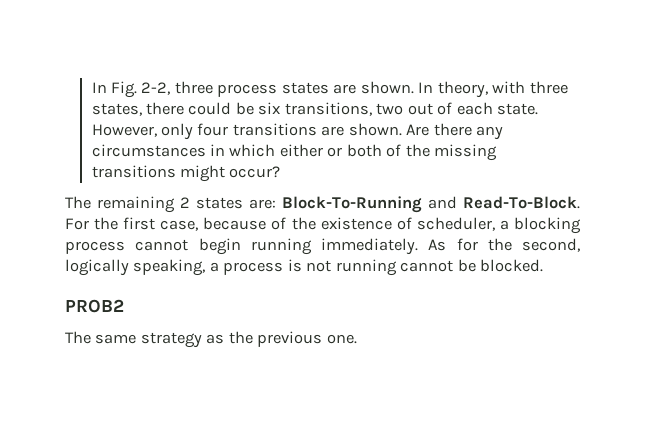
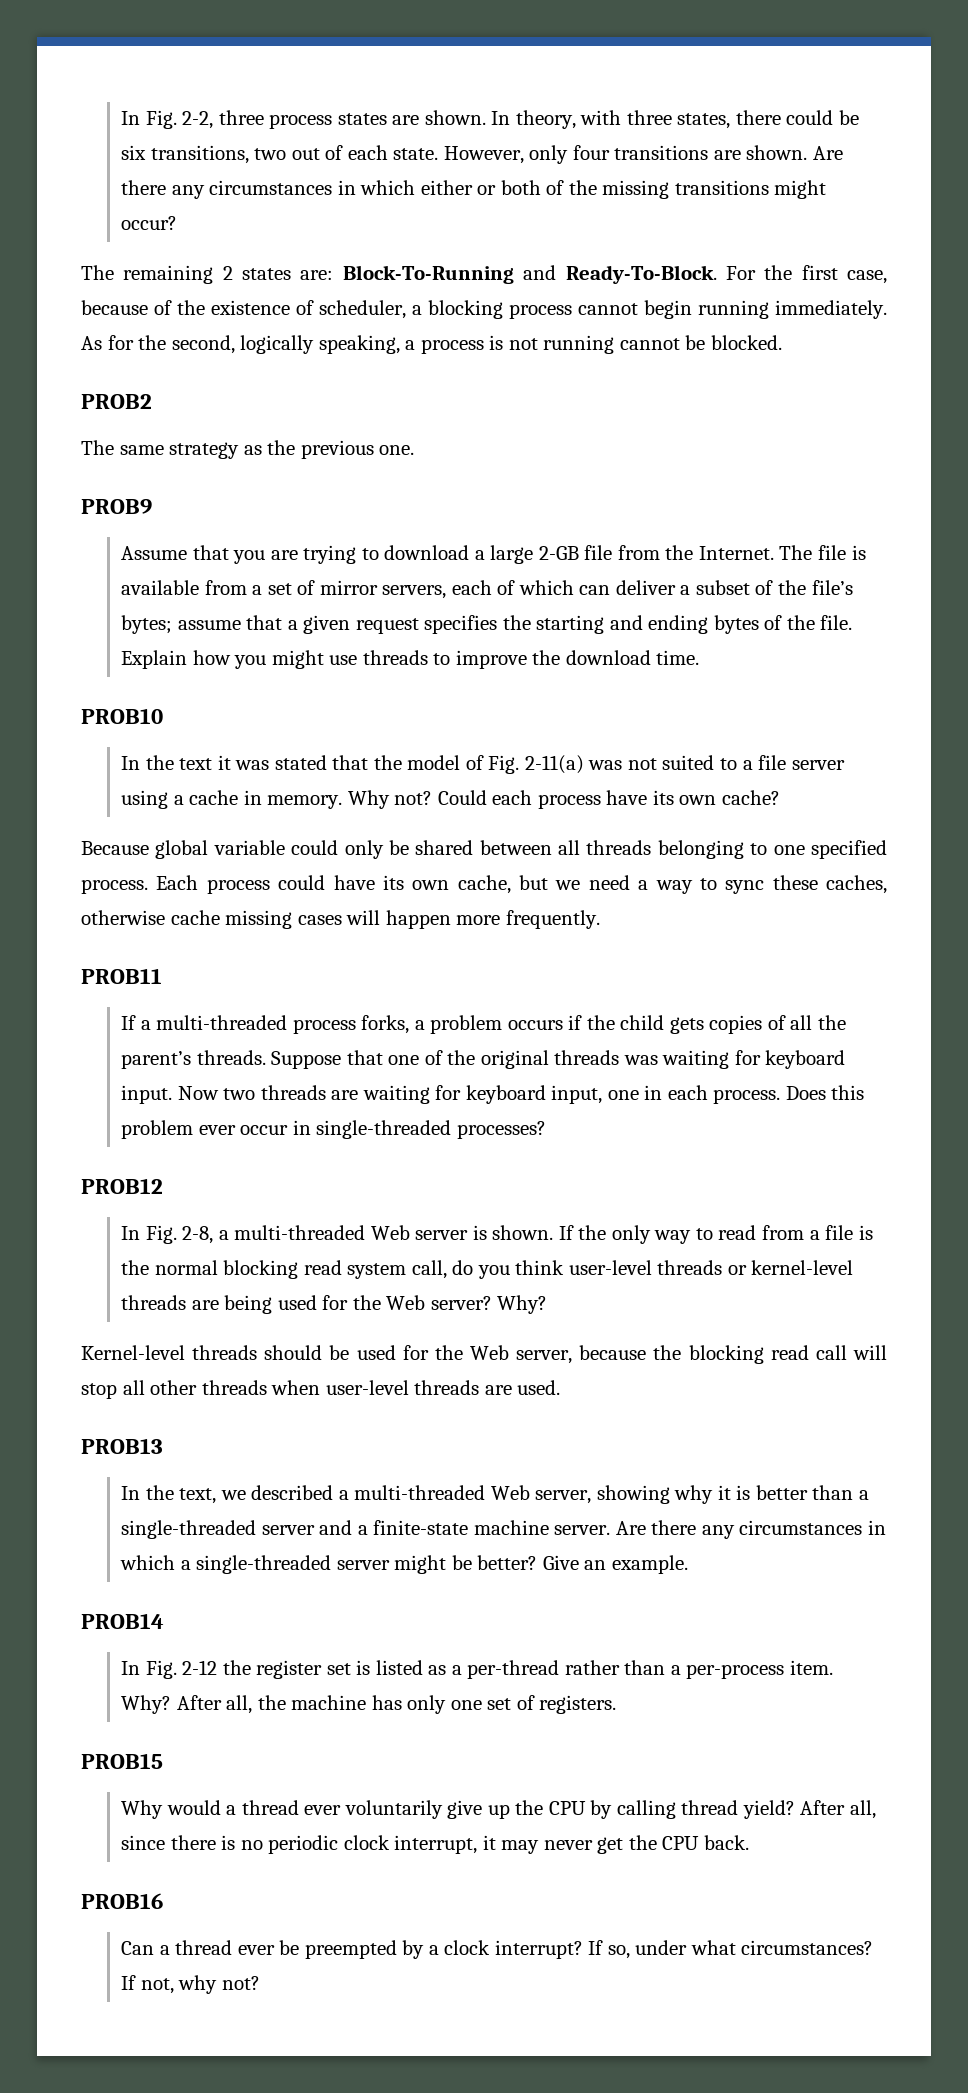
[463,196,580,209] Read-To-Block. -> [565,265,717,284] Ready-To-Block.
(357, 339) none -> [81,499,152,514] [120,545,866,564] [120,580,853,599] [120,615,853,634] [120,650,700,669] [81,708,163,724] [120,755,845,774] [120,790,780,809] [81,840,888,859] [81,875,887,894] [81,910,600,929] [81,968,162,984] [120,1015,847,1034] [120,1050,846,1069] [120,1085,865,1104] [120,1120,546,1139] [81,1178,163,1194] [120,1225,873,1244] [120,1260,854,1279] [120,1295,548,1314] [81,1345,887,1364] [81,1380,561,1399] [81,1438,163,1454] [120,1485,870,1504] [120,1520,886,1539] [119,1555,688,1574] [81,1613,164,1629] [120,1660,834,1679] [120,1695,617,1714] [81,1753,163,1769] [120,1800,877,1819] [120,1835,749,1854] [81,1893,163,1909] [120,1940,874,1959] [120,1975,260,1994] // PROB9 // Assume that you are trying to download a large 2-GB file from the Internet. The file is available from a set of mirror servers, each of which can deliver a subset of the file’s bytes; assume that a given request specifies the starting and ending bytes of the file. Explain how you might use threads to improve the download time. // PROB10 // In the text it was stated that the model of Fig. 2-11(a) was not suited to a file server using a cache in memory. Why not? Could each process have its own cache? // Because global variable could only be shared between all threads belonging to one specified process. Each process could have its own cache, but we need a way to sync these caches, otherwise cache missing cases will happen more frequently. // PROB11 // If a multi-threaded process forks, a problem occurs if the child gets copies of all the parent’s threads. Suppose that one of the original threads was waiting for keyboard input. Now two threads are waiting for keyboard input, one in each process. Does this problem ever occur in single-threaded processes? // PROB12 // In Fig. 2-8, a multi-threaded Web server is shown. If the only way to read from a file is the normal blocking read system call, do you think user-level threads or kernel-level threads are being used for the Web server? Why? // Kernel-level threads should be used for the Web server, because the blocking read call will stop all other threads when user-level threads are used. // PROB13 // In the text, we described a multi-threaded Web server, showing why it is better than a single-threaded server and a finite-state machine server. Are there any circumstances in which a single-threaded server might be better? Give an example. // PROB14 // In Fig. 2-12 the register set is listed as a per-thread rather than a per-process item. Why? After all, the machine has only one set of registers. // PROB15 // Why would a thread ever voluntarily give up the CPU by calling thread yield? After all, since there is no periodic clock interrupt, it may never get the CPU back. // PROB16 // Can a thread ever be preempted by a clock interrupt? If so, under what circumstances? If not, why not?

